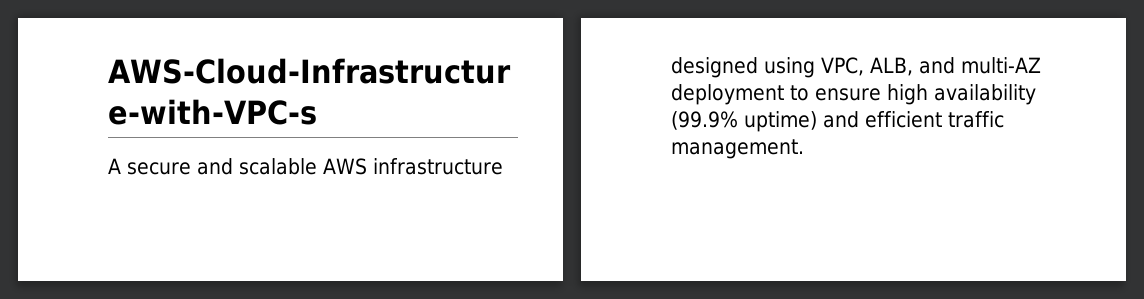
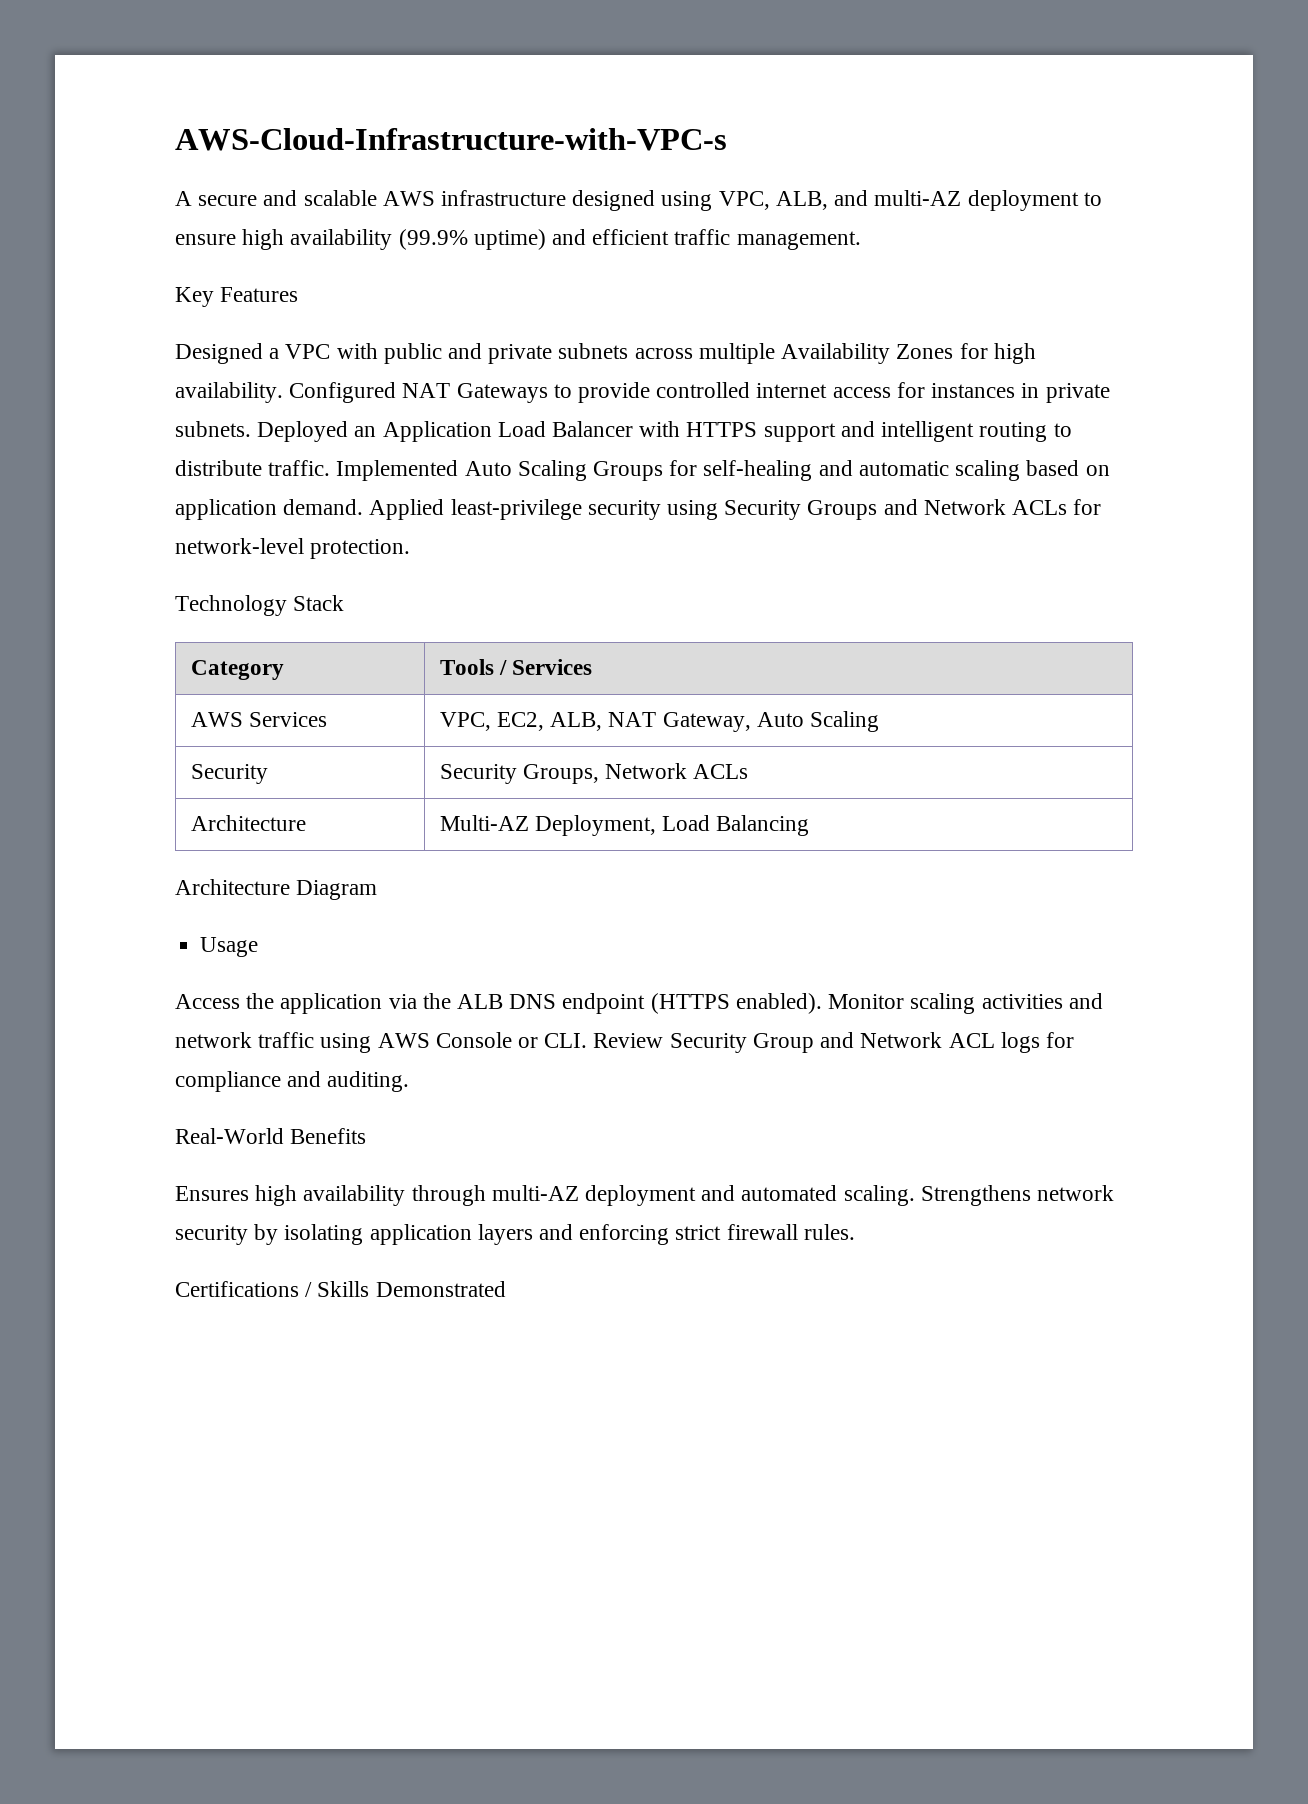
(804, 149) none -> [175,287,299,307] [175,343,1036,364] [175,382,1110,403] [175,421,1072,442] [175,460,1110,481] [175,499,1102,520] [175,538,411,559] [175,595,345,616] [190,660,284,680] [439,659,593,675] [190,712,327,727] [439,711,879,732] [190,764,268,784] [439,763,749,784] [190,815,306,831] [439,815,810,836] [175,879,378,900] [200,937,259,957] [175,993,1103,1014] [175,1032,1074,1053] [175,1071,410,1092] [175,1128,367,1144] [175,1185,1115,1206] [175,1224,855,1245] [175,1281,506,1297] // Key Features // Designed a VPC with public and private subnets across multiple Availability Zones for high availability. Configured NAT Gateways to provide controlled internet access for instances in private subnets. Deployed an Application Load Balancer with HTTPS support and intelligent routing to distribute traffic. Implemented Auto Scaling Groups for self-healing and automatic scaling based on application demand. Applied least-privilege security using Security Groups and Network ACLs for network-level protection. // Technology Stack // Category | Tools / Services // AWS Services | VPC, EC2, ALB, NAT Gateway, Auto Scaling // Security | Security Groups, Network ACLs // Architecture | Multi-AZ Deployment, Load Balancing // Architecture Diagram // Usage // Access the application via the ALB DNS endpoint (HTTPS enabled). Monitor scaling activities and network traffic using AWS Console or CLI. Review Security Group and Network ACL logs for compliance and auditing. // Real-World Benefits // Ensures high availability through multi-AZ deployment and automated scaling. Strengthens network security by isolating application layers and enforcing strict firewall rules. // Certifications / Skills Demonstrated

